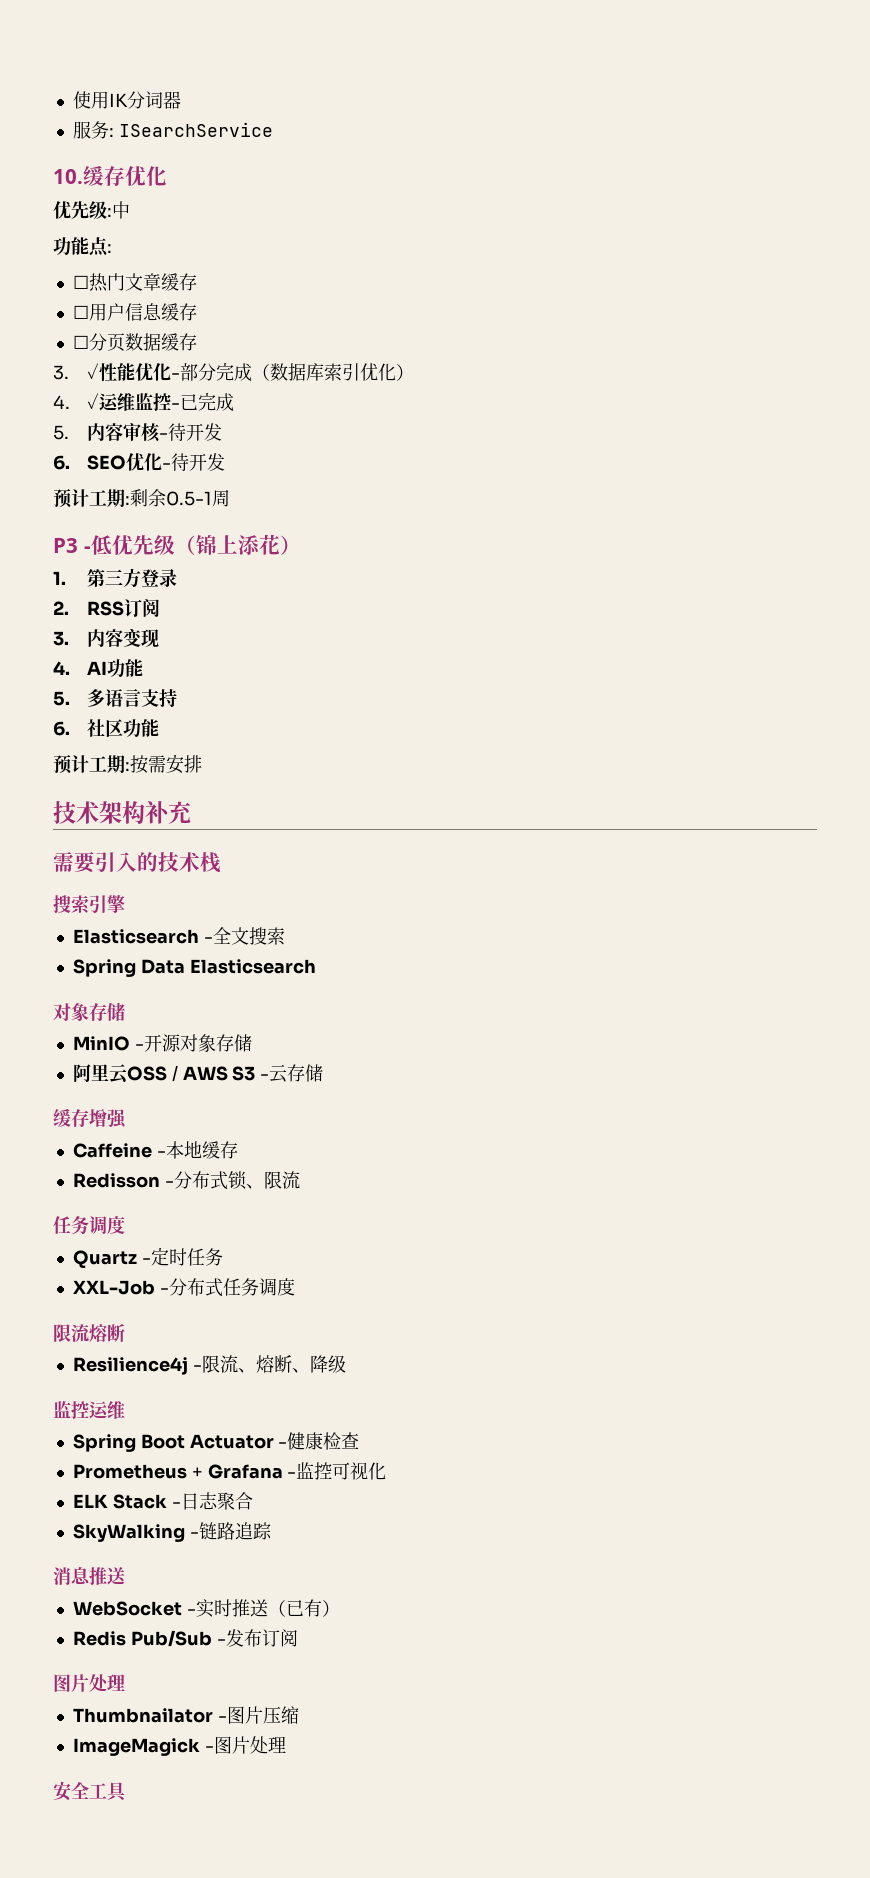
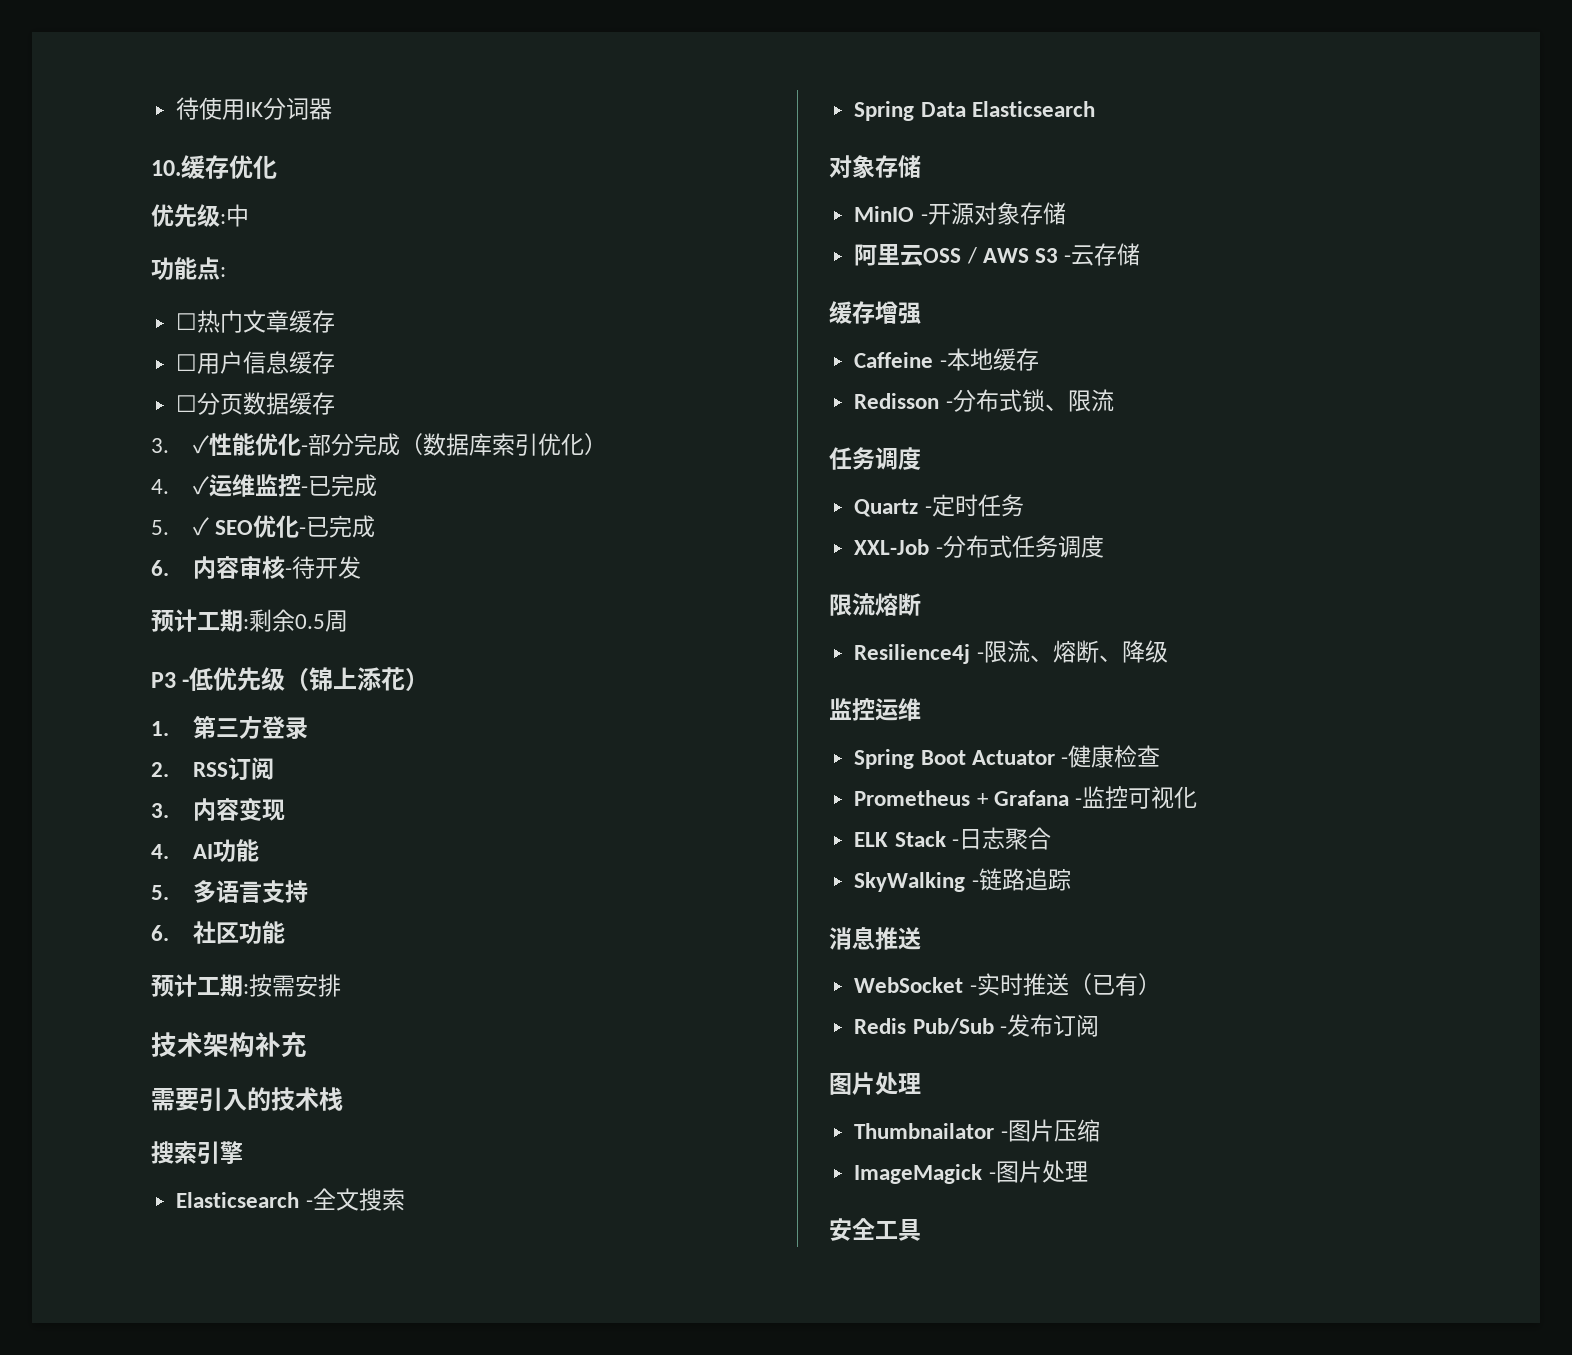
(72, 100) none -> [176,97,200,120] 待
[72,121,273,139] // 服务: ISearchService -> (333, 109) none
(69, 432) none -> [193,515,376,538] [151,560,169,576] ✓ SEO优化-已完成 // 6.
[53,453,226,471] // 6. SEO优化-待开发 -> (362, 567) none
[166,491,212,506] 0.5-1 -> [295,614,325,629] 0.5

